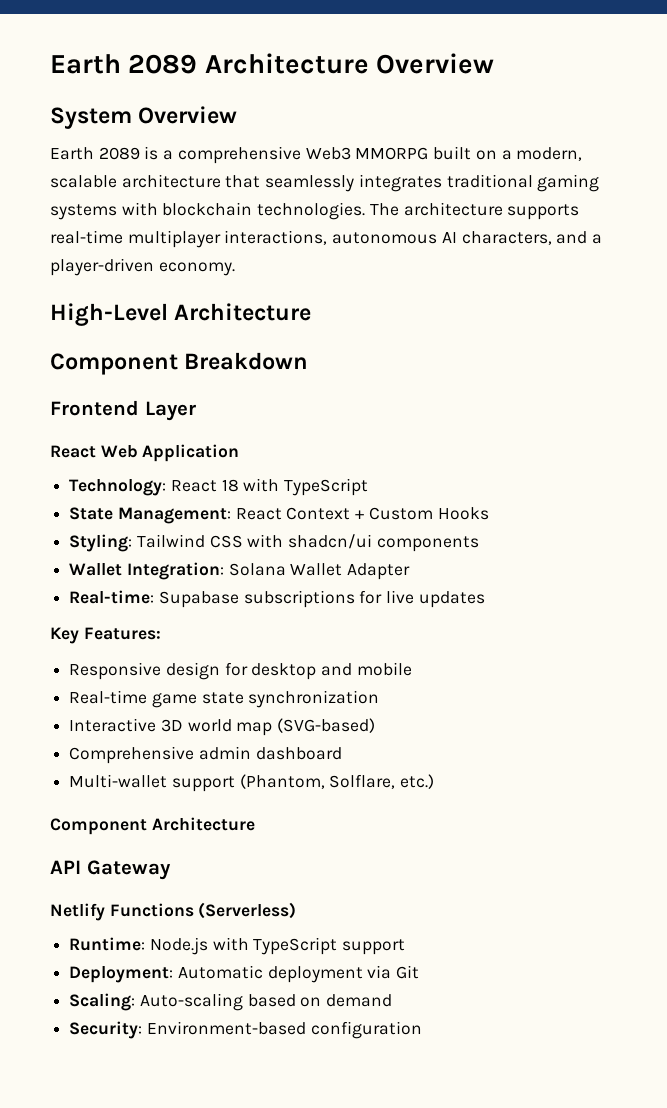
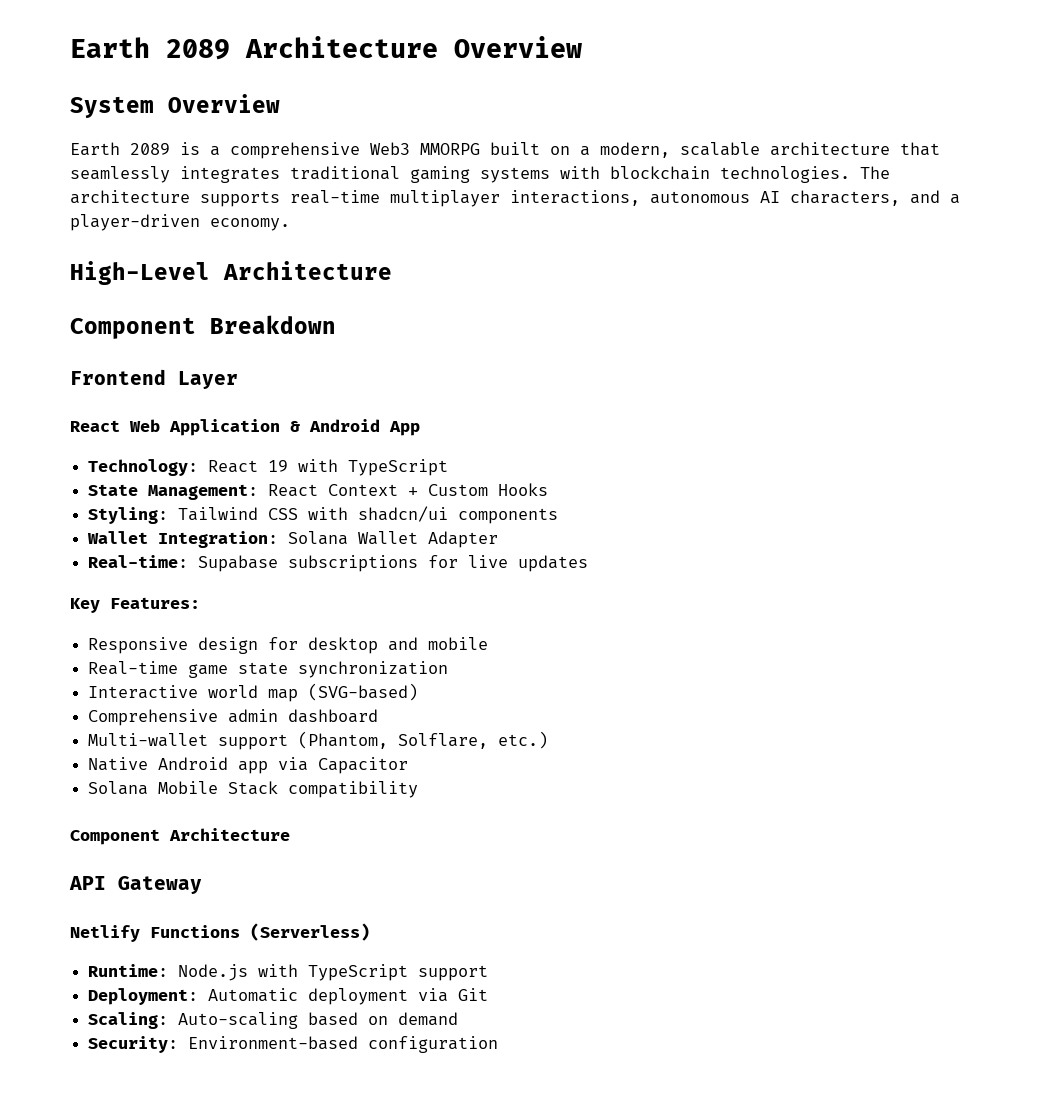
(240, 453) none -> [290,419,420,436] & Android App
[221,479,239,492] 18 -> [268,460,289,472] 19
[160,719,183,732] 3D -> (199, 692) none
(435, 781) none -> [88,757,409,774] [88,781,419,798] // Native Android app via Capacitor // Solana Mobile Stack compatibility

